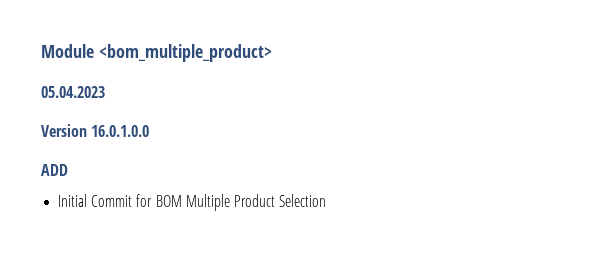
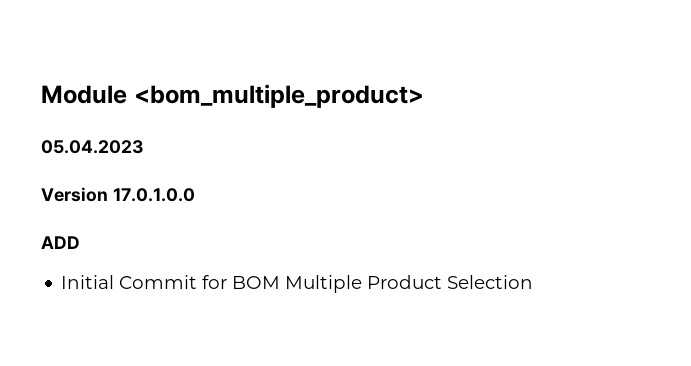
[91,125,150,137] 16.0.1.0.0 -> [112,188,195,202] 17.0.1.0.0

